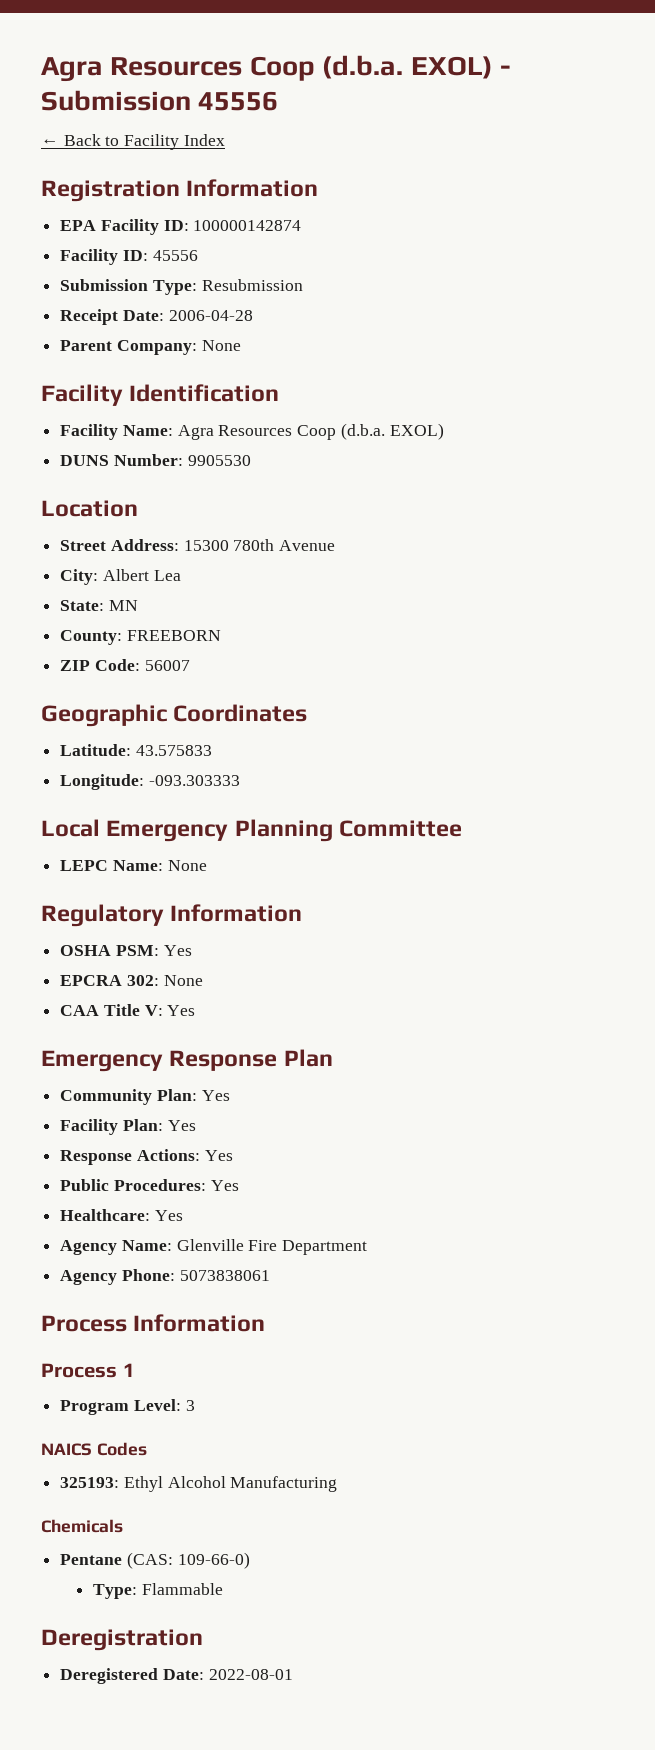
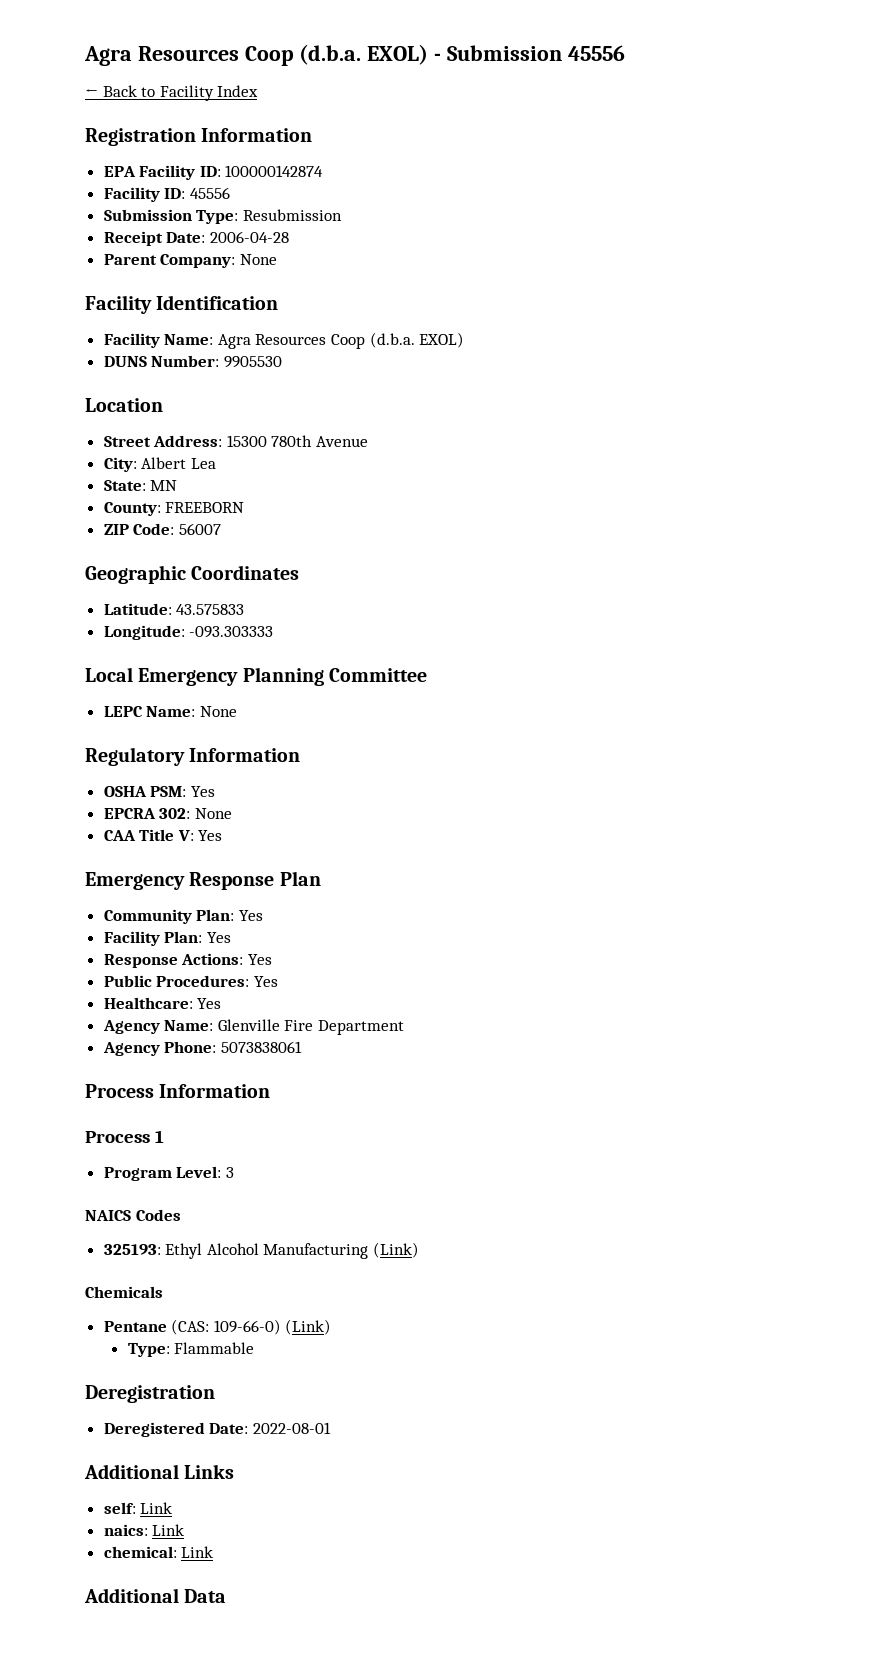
(338, 1484) none -> [373,1242,420,1258] (Link)
(250, 1560) none -> [285,1319,332,1335] (Link)
(293, 1674) none -> [84,1464,235,1479] [103,1502,173,1514] [103,1524,185,1536] [103,1546,214,1558] [84,1588,227,1603] // Additional Links // self: Link // naics: Link // chemical: Link // Additional Data

